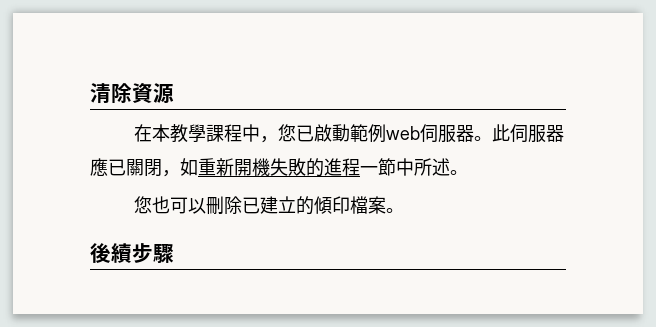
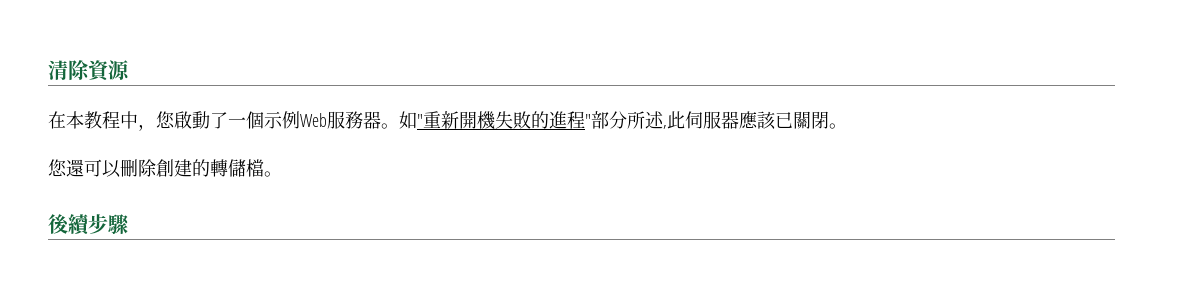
[188,124,225,142] 學課 -> (102, 120) none
[296,124,565,143] [90,158,198,177] 已啟動範例web伺服器。此伺服器應已關閉，如 -> [174,111,423,129] 啟動了一個示例Web服務器。如"
[360,158,450,176] 一節中所述 -> [585,111,829,130] "部分所述,此伺服器應該已關閉
[152,196,171,214] 也 -> [66,159,84,177] 還
[242,196,387,215] 已建立的傾印檔案 -> [156,159,264,177] 創建的轉儲檔

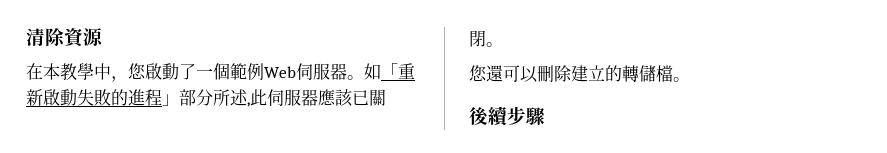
[102,111,120,129] 程 -> [77,63,94,80] 學
[264,111,496,130] 示例Web服務器。如"重新開機 -> [230,63,415,80] [26,89,77,106] 範例Web伺服器。如「重新啟動
[585,114,591,127] " -> [162,94,179,106] 」
[156,159,192,177] 創建 -> [571,65,605,82] 建立

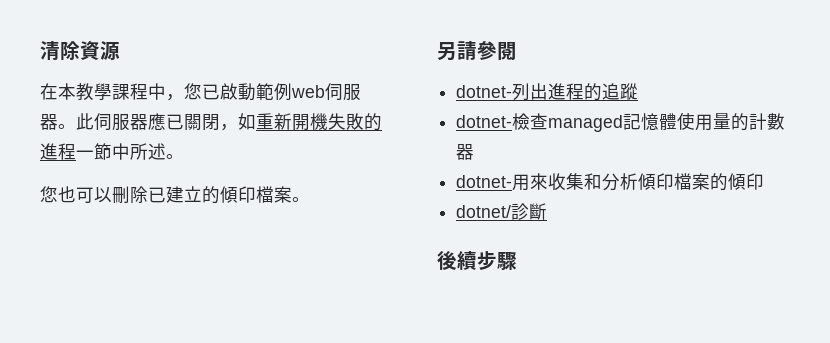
(94, 71) none -> [112,83,148,100] 課程
[145,63,415,80] [26,89,386,107] [469,30,486,47] 啟動了一個範例Web伺服器。如「重新啟動失敗的進程」部分所述,此伺服器應該已關閉 -> [202,83,361,101] [40,113,382,131] [40,143,166,160] 已啟動範例web伺服器。此伺服器應已關閉，如重新開機失敗的進程一節中所述
[486,65,503,82] 還 -> [58,186,76,203] 也
[571,65,690,82] 建立的轉儲檔。 -> [148,186,310,204] [437,41,517,61] [456,83,639,101] [456,112,786,132] [456,144,475,160] [456,173,765,191] [456,203,548,220] 已建立的傾印檔案。 // 另請參閱 // dotnet-列出進程的追蹤 // dotnet-檢查managed記憶體使用量的計數器 // dotnet-用來收集和分析傾印檔案的傾印 // dotnet/診斷

